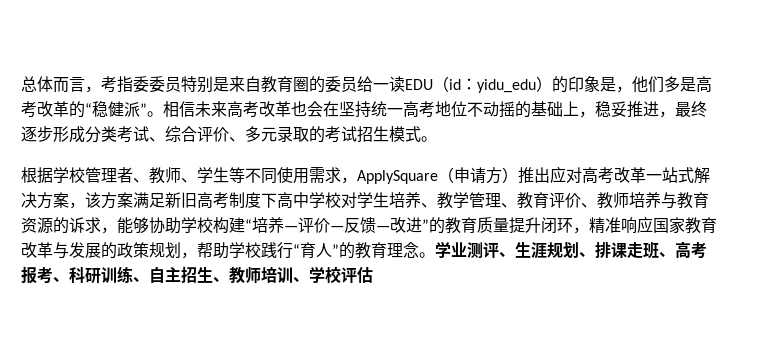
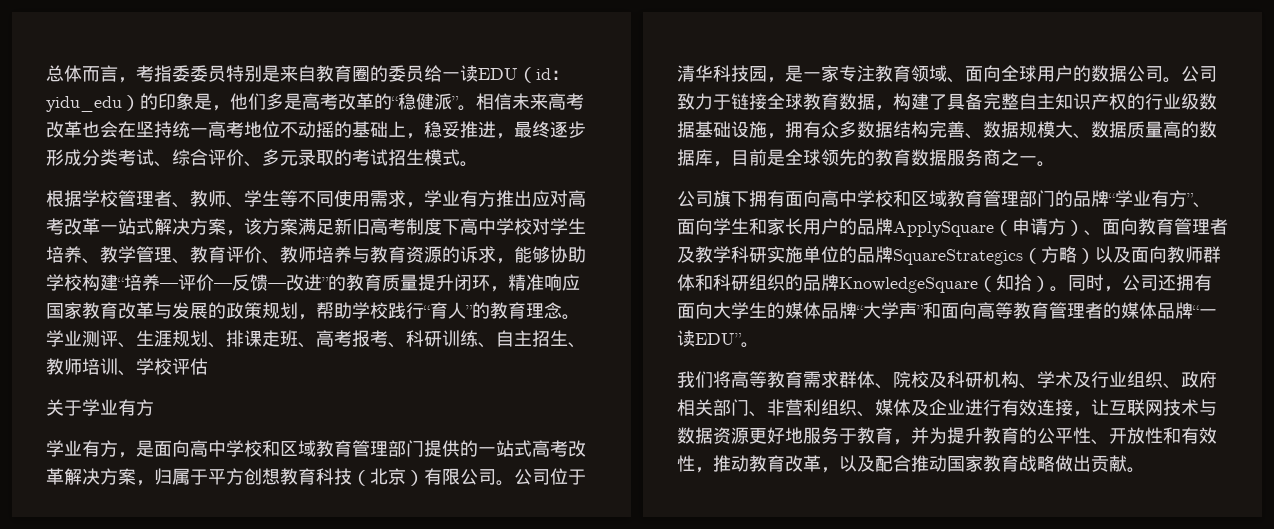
[357,167,518,184] ApplySquare（申请方） -> [424,190,496,207] 学业有方
(373, 274) none -> [46,399,154,416] [46,440,586,458] [46,468,586,486] [677,65,1217,83] [677,93,1217,111] [677,121,1217,139] [677,149,1055,167] [677,190,1211,208] [677,218,1228,237] [677,246,1221,265] [677,274,1212,293] [677,302,1217,319] [677,330,759,348] [677,371,1217,389] [677,399,1217,417] [677,427,1217,445] [677,455,1145,473] // 关于学业有方 // 学业有方，是面向高中学校和区域教育管理部门提供的一站式高考改革解决方案，归属于平方创想教育科技（北京）有限公司。公司位于清华科技园，是一家专注教育领域、面向全球用户的数据公司。公司致力于链接全球教育数据，构建了具备完整自主知识产权的行业级数据基础设施，拥有众多数据结构完善、数据规模大、数据质量高的数据库，目前是全球领先的教育数据服务商之一。 // 公司旗下拥有面向高中学校和区域教育管理部门的品牌“学业有方”、面向学生和家长用户的品牌ApplySquare（申请方）、面向教育管理者及教学科研实施单位的品牌SquareStrategics（方略）以及面向教师群体和科研组织的品牌KnowledgeSquare（知拾）。同时，公司还拥有面向大学生的媒体品牌“大学声”和面向高等教育管理者的媒体品牌“一读EDU”。 // 我们将高等教育需求群体、院校及科研机构、学术及行业组织、政府相关部门、非营利组织、媒体及企业进行有效连接，让互联网技术与数据资源更好地服务于教育，并为提升教育的公平性、开放性和有效性，推动教育改革，以及配合推动国家教育战略做出贡献。

